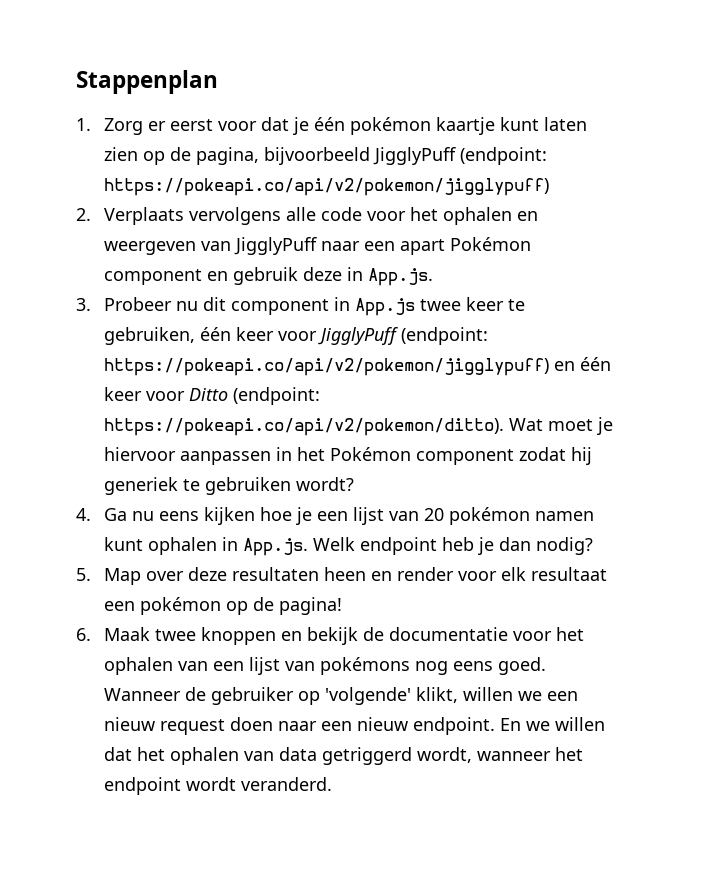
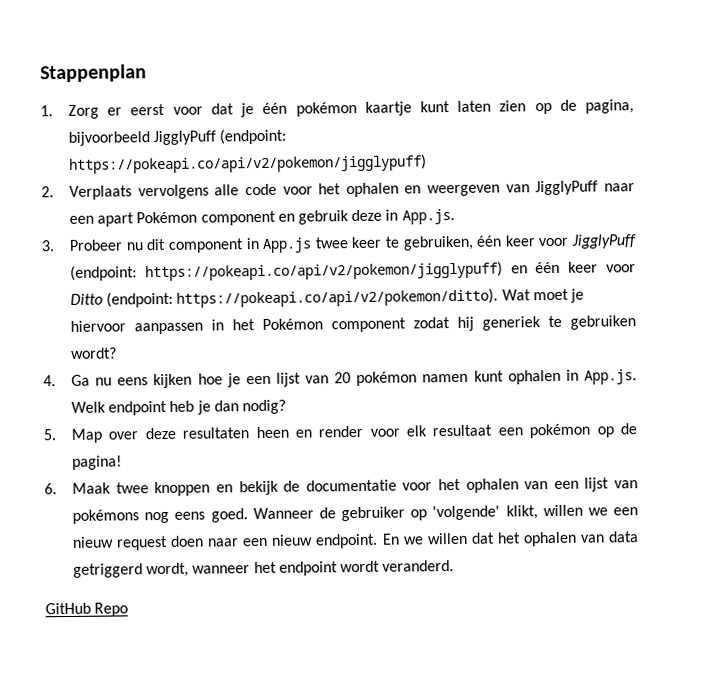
(332, 784) none -> [45,602,129,617] // GitHub Repo

